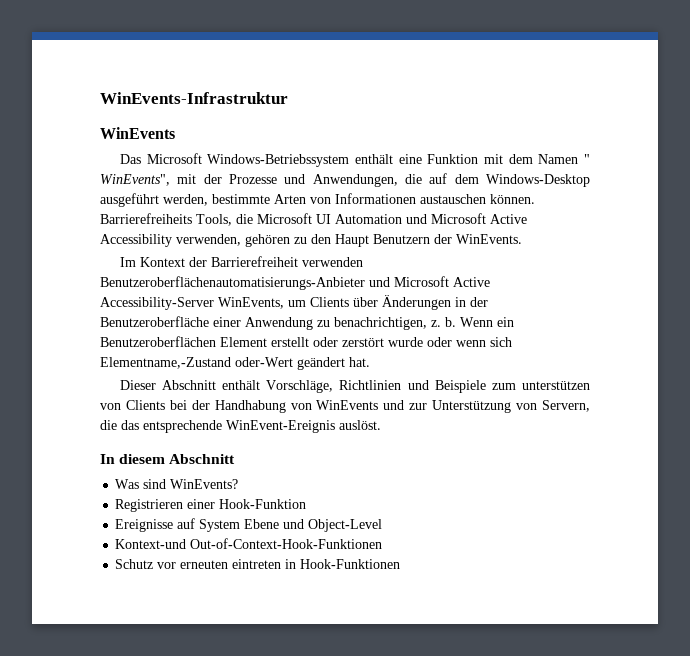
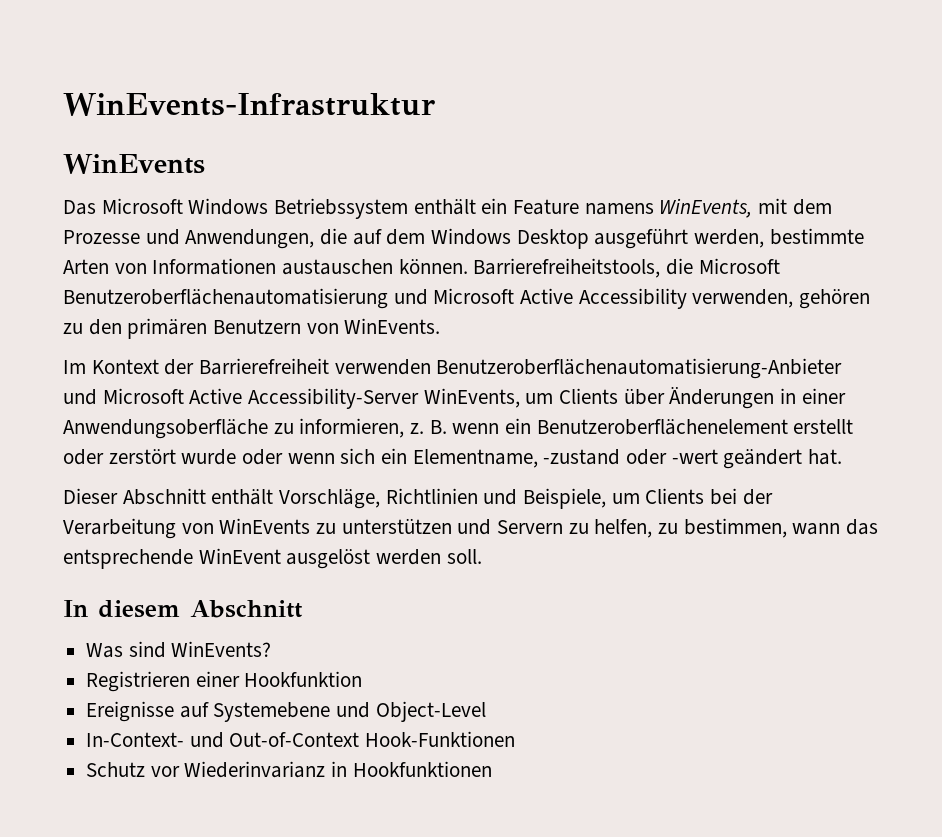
[207,154,591,167] [100,174,222,186] Windows-Betriebssystem enthält eine Funktion mit dem Namen " WinEvents", mit der -> [188,198,832,219] Windows Betriebssystem enthält ein Feature namens WinEvents, mit dem
[485,174,590,187] Windows-Desktop -> [431,228,589,249] Windows Desktop
[100,213,402,226] Barrierefreiheits Tools, die Microsoft UI Automation -> [473,258,780,278] [63,288,388,309] Barrierefreiheitstools, die Microsoft Benutzeroberflächenautomatisierung
[335,234,452,247] Haupt Benutzern der -> [127,318,339,339] primären Benutzern von
[100,276,365,290] Benutzeroberflächenautomatisierungs-Anbieter -> [436,358,843,379] Benutzeroberflächenautomatisierung-Anbieter
[470,297,488,307] [100,316,514,330] [100,336,267,347] der Benutzeroberfläche einer Anwendung zu benachrichtigen, z. b. Wenn ein Benutzeroberflächen Element -> [801,388,846,404] [63,418,788,439] einer Anwendungsoberfläche zu informieren, z. B. wenn ein Benutzeroberflächenelement
[100,357,293,369] Elementname,-Zustand oder-Wert -> [381,448,718,468] ein Elementname, -zustand oder -wert
[434,380,590,393] [100,403,121,410] Beispiele zum unterstützen von -> [523,488,640,509] Beispiele, um
[214,400,286,413] Handhabung -> [63,518,176,539] Verarbeitung
[383,400,591,413] [100,420,381,433] und zur Unterstützung von Servern, die das entsprechende WinEvent-Ereignis auslöst. -> [316,518,879,538] [63,548,482,569] zu unterstützen und Servern zu helfen, zu bestimmen, wann das entsprechende WinEvent ausgelöst werden soll.
[219,499,307,509] Hook-Funktion -> [244,671,363,687] Hookfunktion
[199,519,280,532] System Ebene -> [213,702,331,722] Systemebene
[115,538,383,549] [115,559,401,569] Kontext-und Out-of-Context-Hook-Funktionen // Schutz vor erneuten eintreten in Hook-Funktionen -> [86,731,516,748] [86,761,492,778] In-Context- und Out-of-Context Hook-Funktionen // Schutz vor Wiederinvarianz in Hookfunktionen

